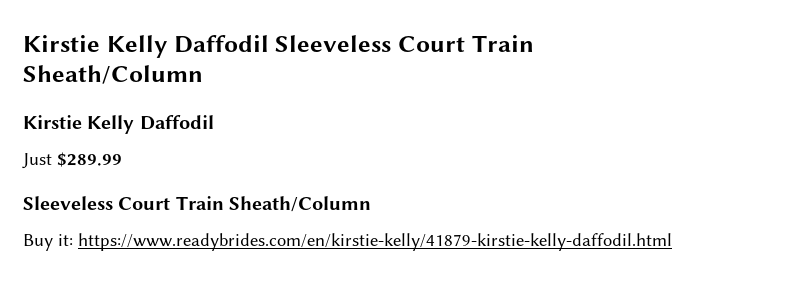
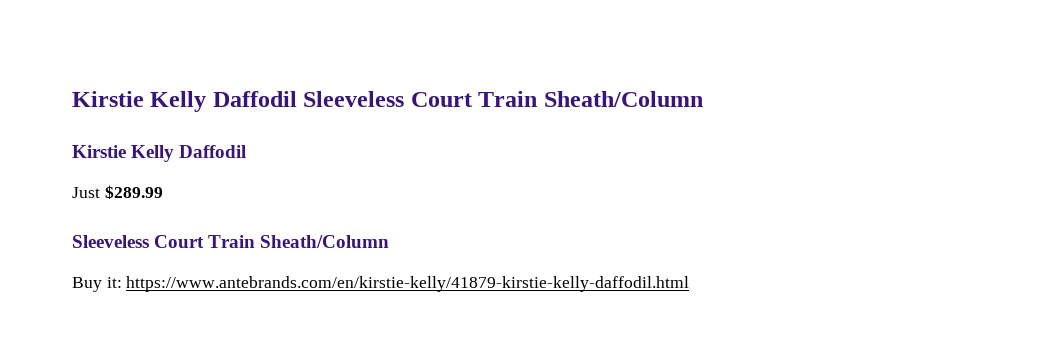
[78,233,672,251] https://www.readybrides.com/en/kirstie-kelly/41879-kirstie-kelly-daffodil.html -> [126,276,690,292] https://www.antebrands.com/en/kirstie-kelly/41879-kirstie-kelly-daffodil.html

